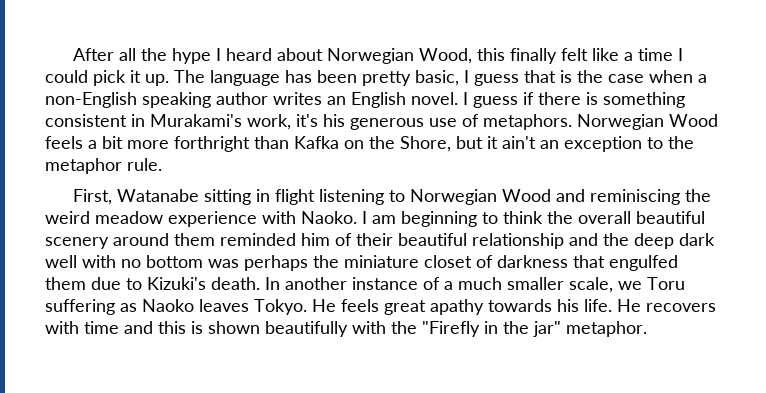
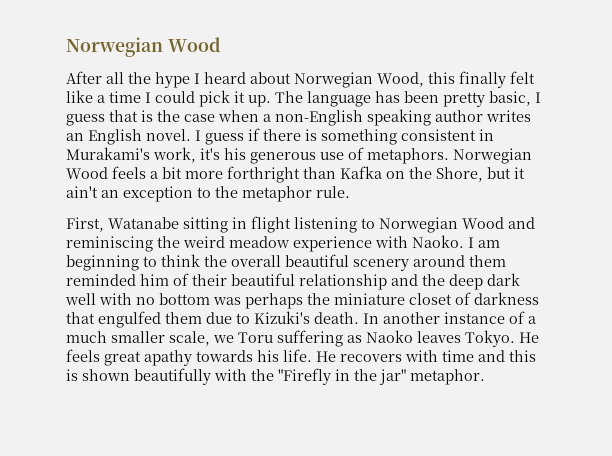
(72, 54) none -> [66,37,221,57] Norwegian Wood //

